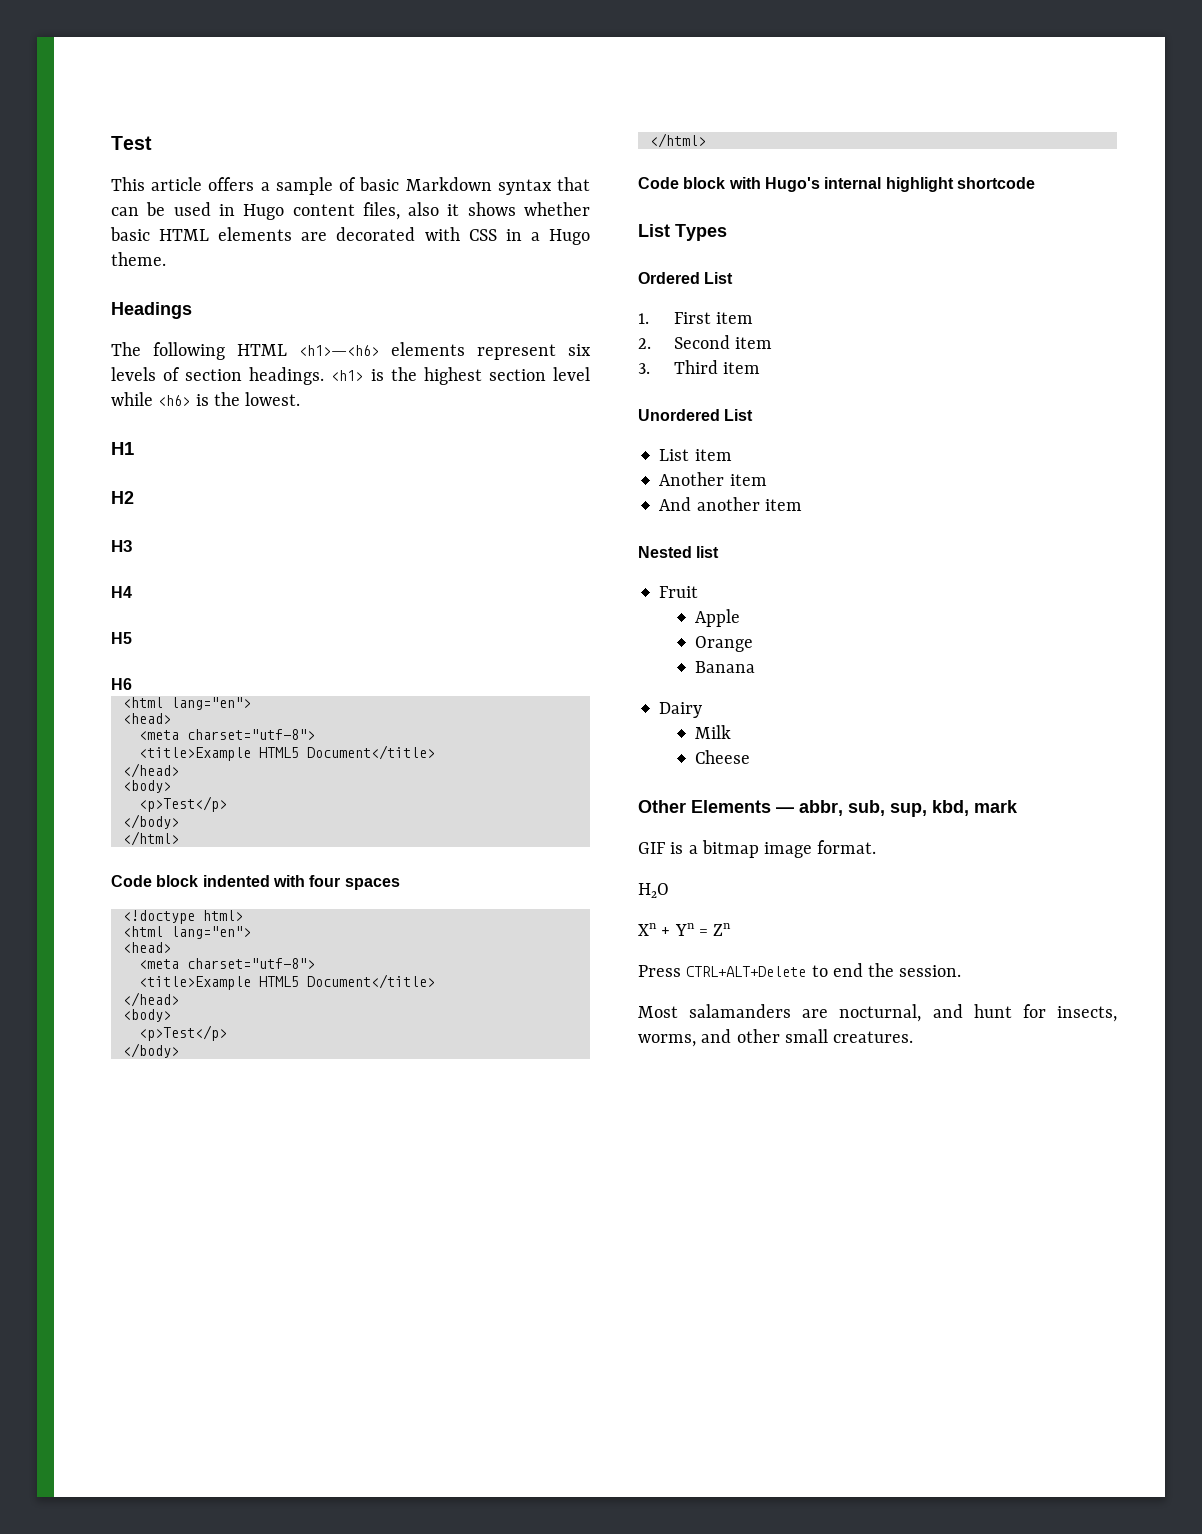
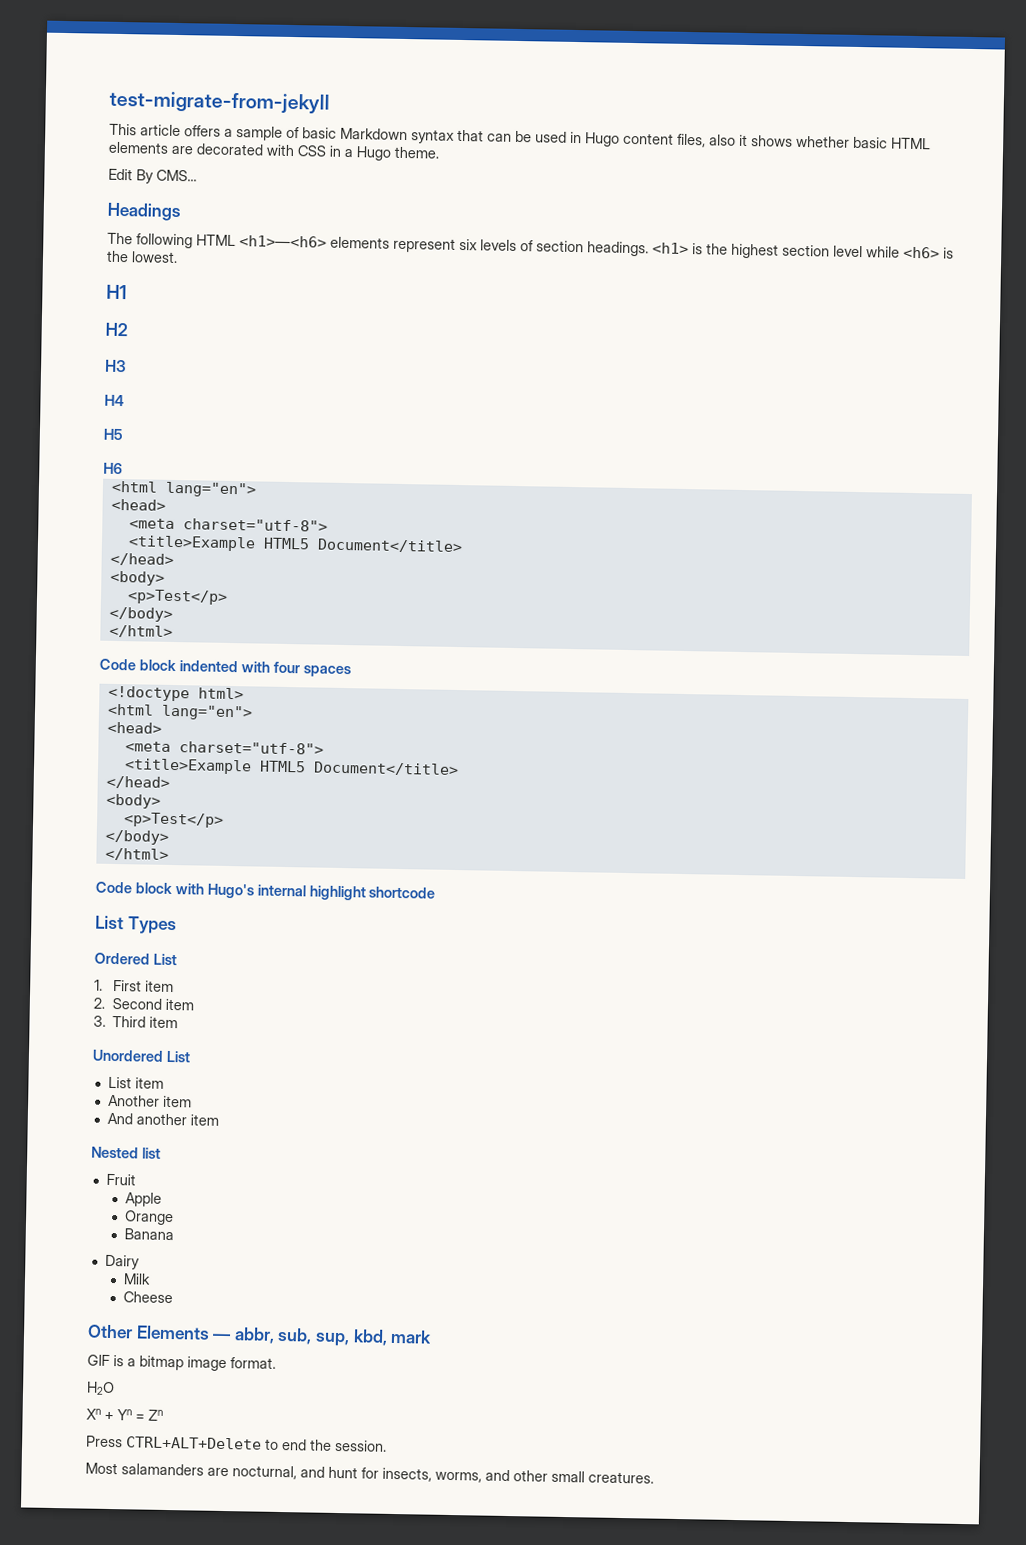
[111,136,152,150] Test -> [109,90,330,114] test-migrate-from-jekyll
(166, 259) none -> [108,168,197,184] // Edit By CMS...

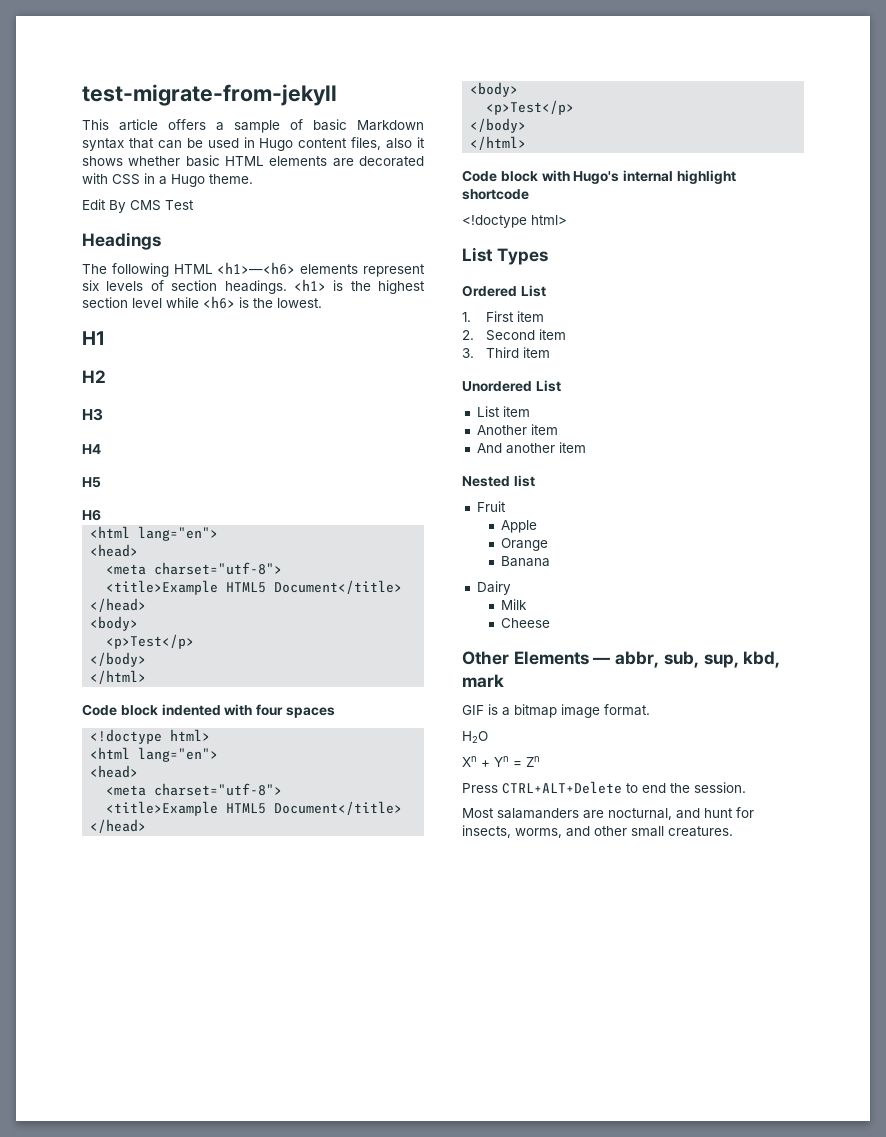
[156,169,197,182] CMS... -> [130,200,194,211] CMS Test
(436, 892) none -> [462,215,567,228] // <!doctype html>

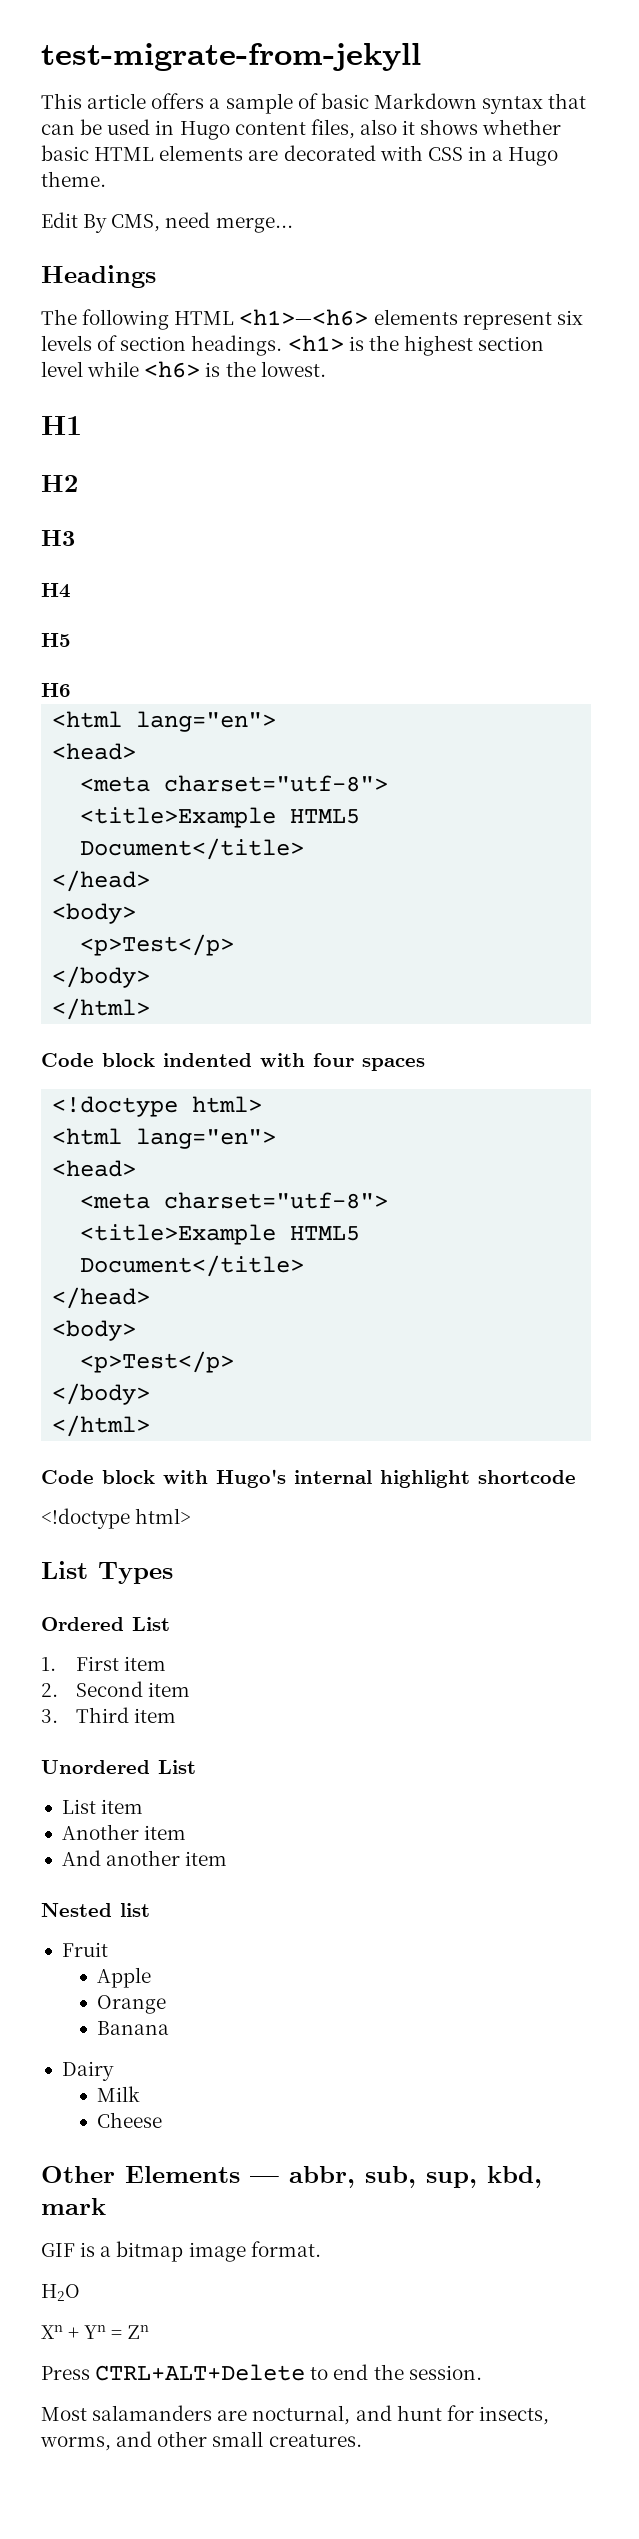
[130,200,194,211] CMS Test -> [111,212,293,233] CMS, need merge...

